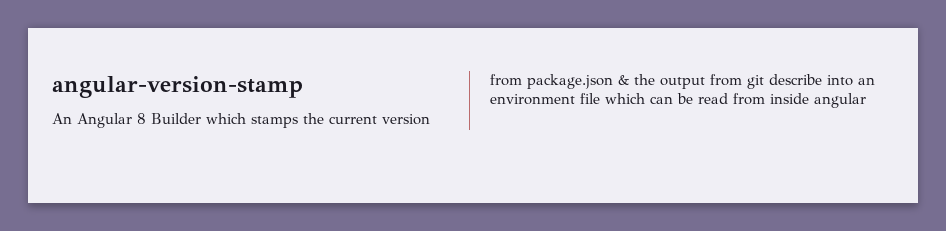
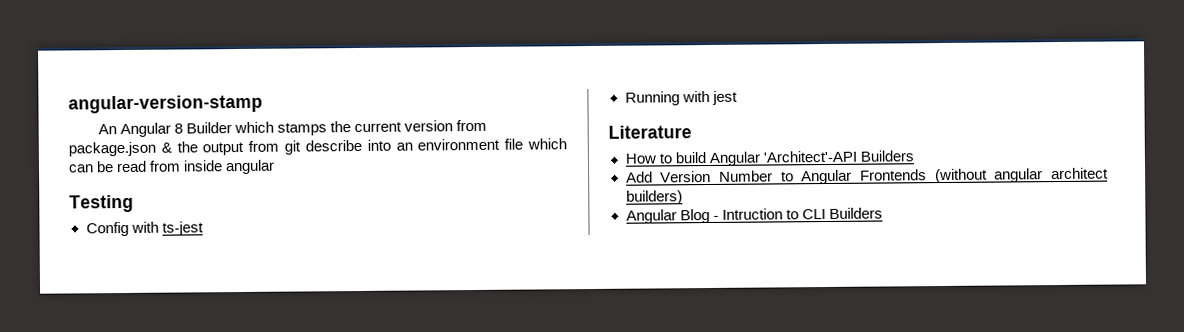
(866, 100) none -> [69,194,134,213] [85,221,204,237] [624,90,738,106] [608,125,692,139] [624,150,914,166] [625,167,1109,185] [625,190,683,205] [625,207,883,224] // Testing // Config with ts-jest // Running with jest // Literature // How to build Angular 'Architect'-API Builders // Add Version Number to Angular Frontends (without angular architect builders) // Angular Blog - Intruction to CLI Builders

